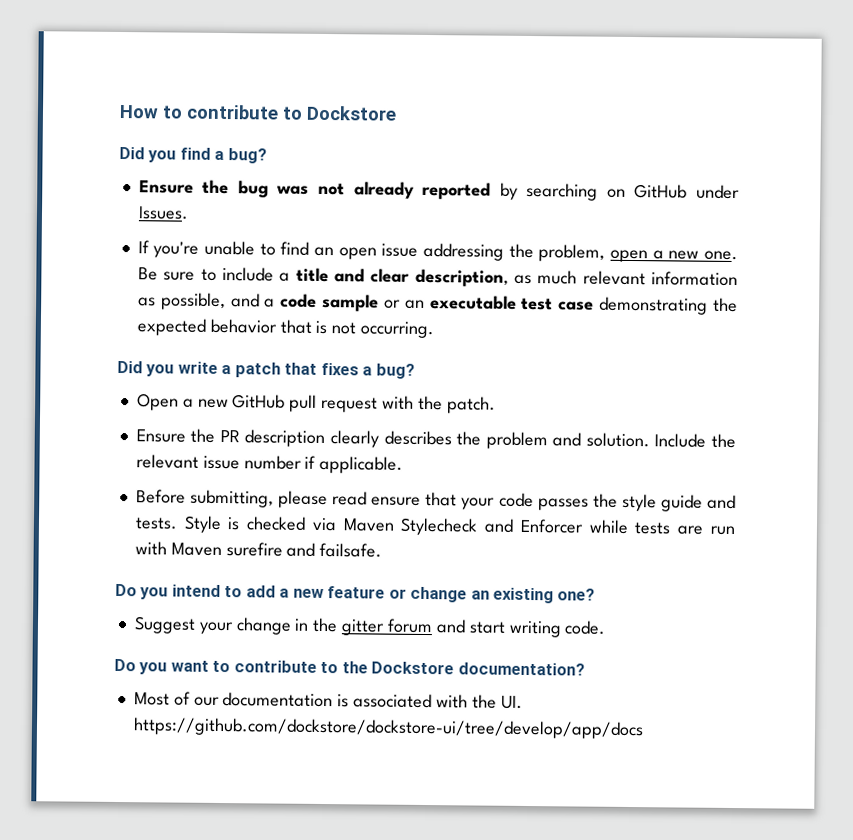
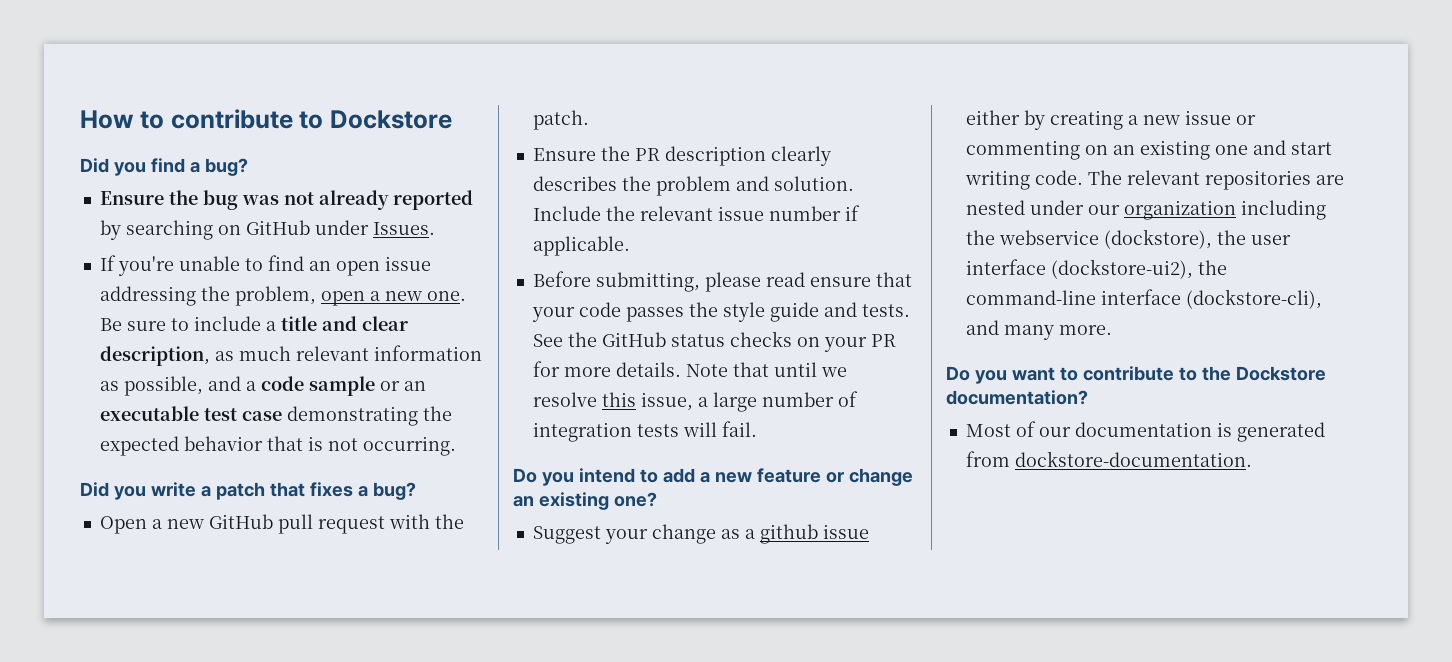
[183,515,735,536] [134,541,383,558] Style is checked via Maven Stylecheck and Enforcer while tests are run with Maven surefire and failsafe. -> [532,331,896,352] [532,361,847,377] [532,391,858,412] [532,421,757,442] See the GitHub status checks on your PR for more details. Note that until we resolve this issue, a large number of integration tests will fail.
[294,617,607,638] in the gitter forum and start writing code. -> [720,524,869,544] [965,110,1256,130] [965,140,1332,160] [964,170,1344,190] [965,200,1326,220] [965,229,1291,249] [965,259,1227,279] [965,289,1322,309] [965,320,1112,340] as a github issue either by creating a new issue or commenting on an existing one and start writing code. The relevant repositories are nested under our organization including the webservice (dockstore), the user interface (dockstore-ui2), the command-line interface (dockstore-cli), and many more.
[353,693,523,709] [132,717,644,740] associated with the UI. https://github.com/dockstore/dockstore-ui/tree/develop/app/docs -> [1236,422,1325,442] [965,451,1252,467] generated from dockstore-documentation.

